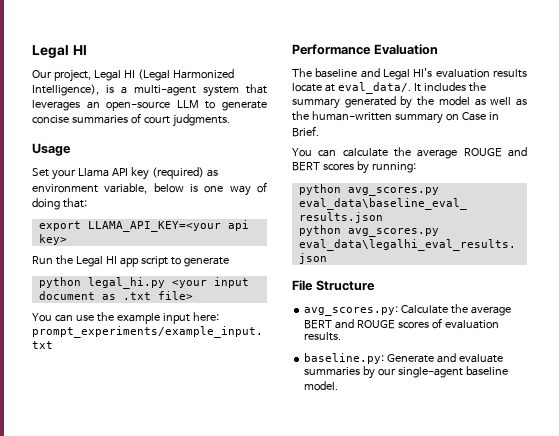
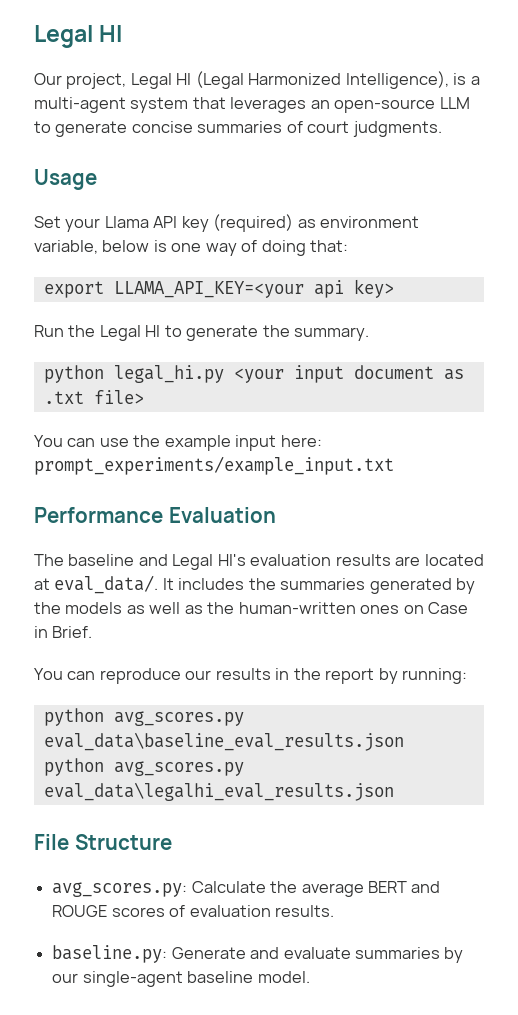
[119,256,229,267] app script to generate -> [164,325,370,341] to generate the summary.
[292,83,322,92] locate -> [395,554,484,566] are located
[292,98,340,109] summary -> [280,578,366,590] summaries
[438,96,470,106] model -> [65,602,123,614] models
[394,113,443,124] summary -> [360,605,400,614] ones
[342,147,527,159] [292,162,354,171] calculate the average ROUGE and BERT scores -> [99,668,375,684] reproduce our results in the report

